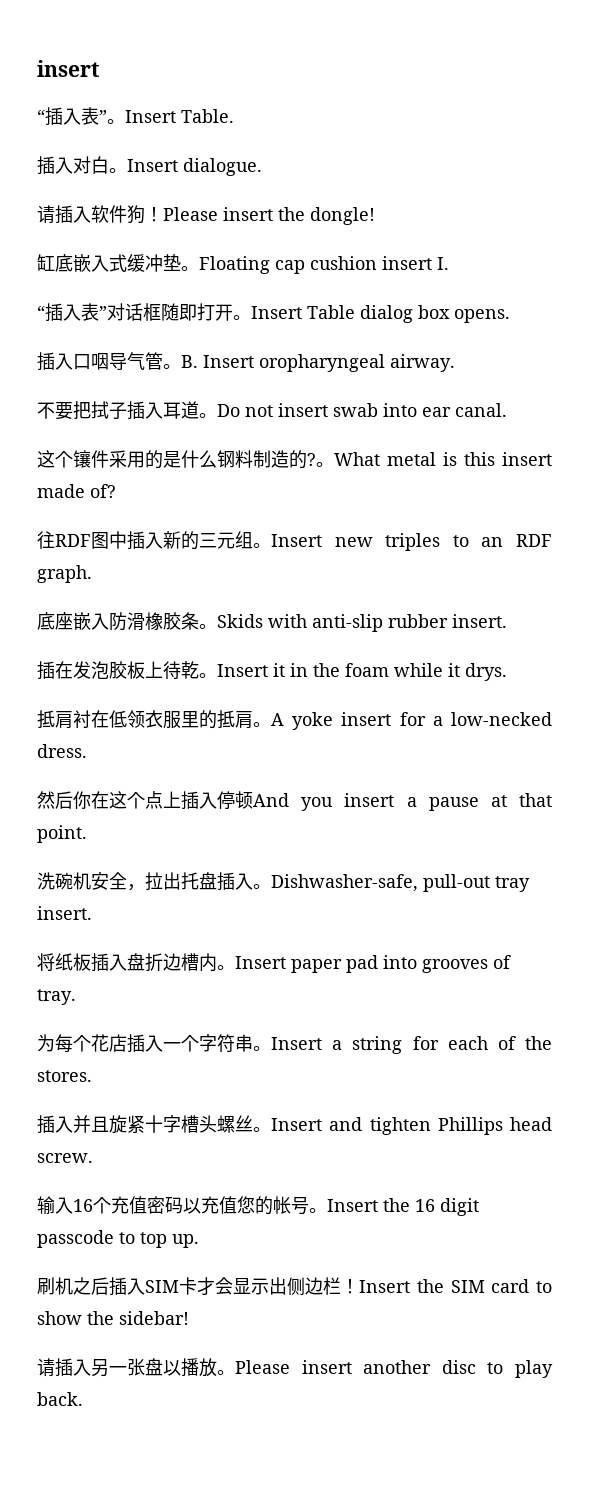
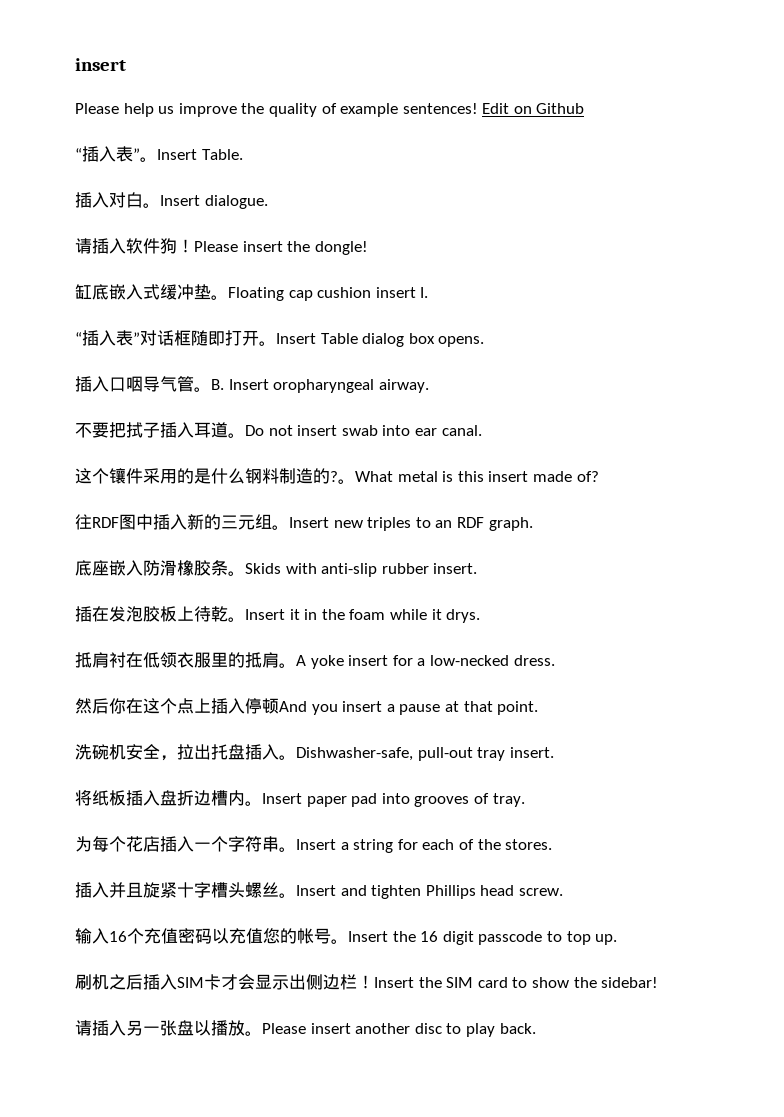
[37,60,100,77] insert -> [75,58,126,71] [75,103,585,117] insert // Please help us improve the quality of example sentences! Edit on Github

